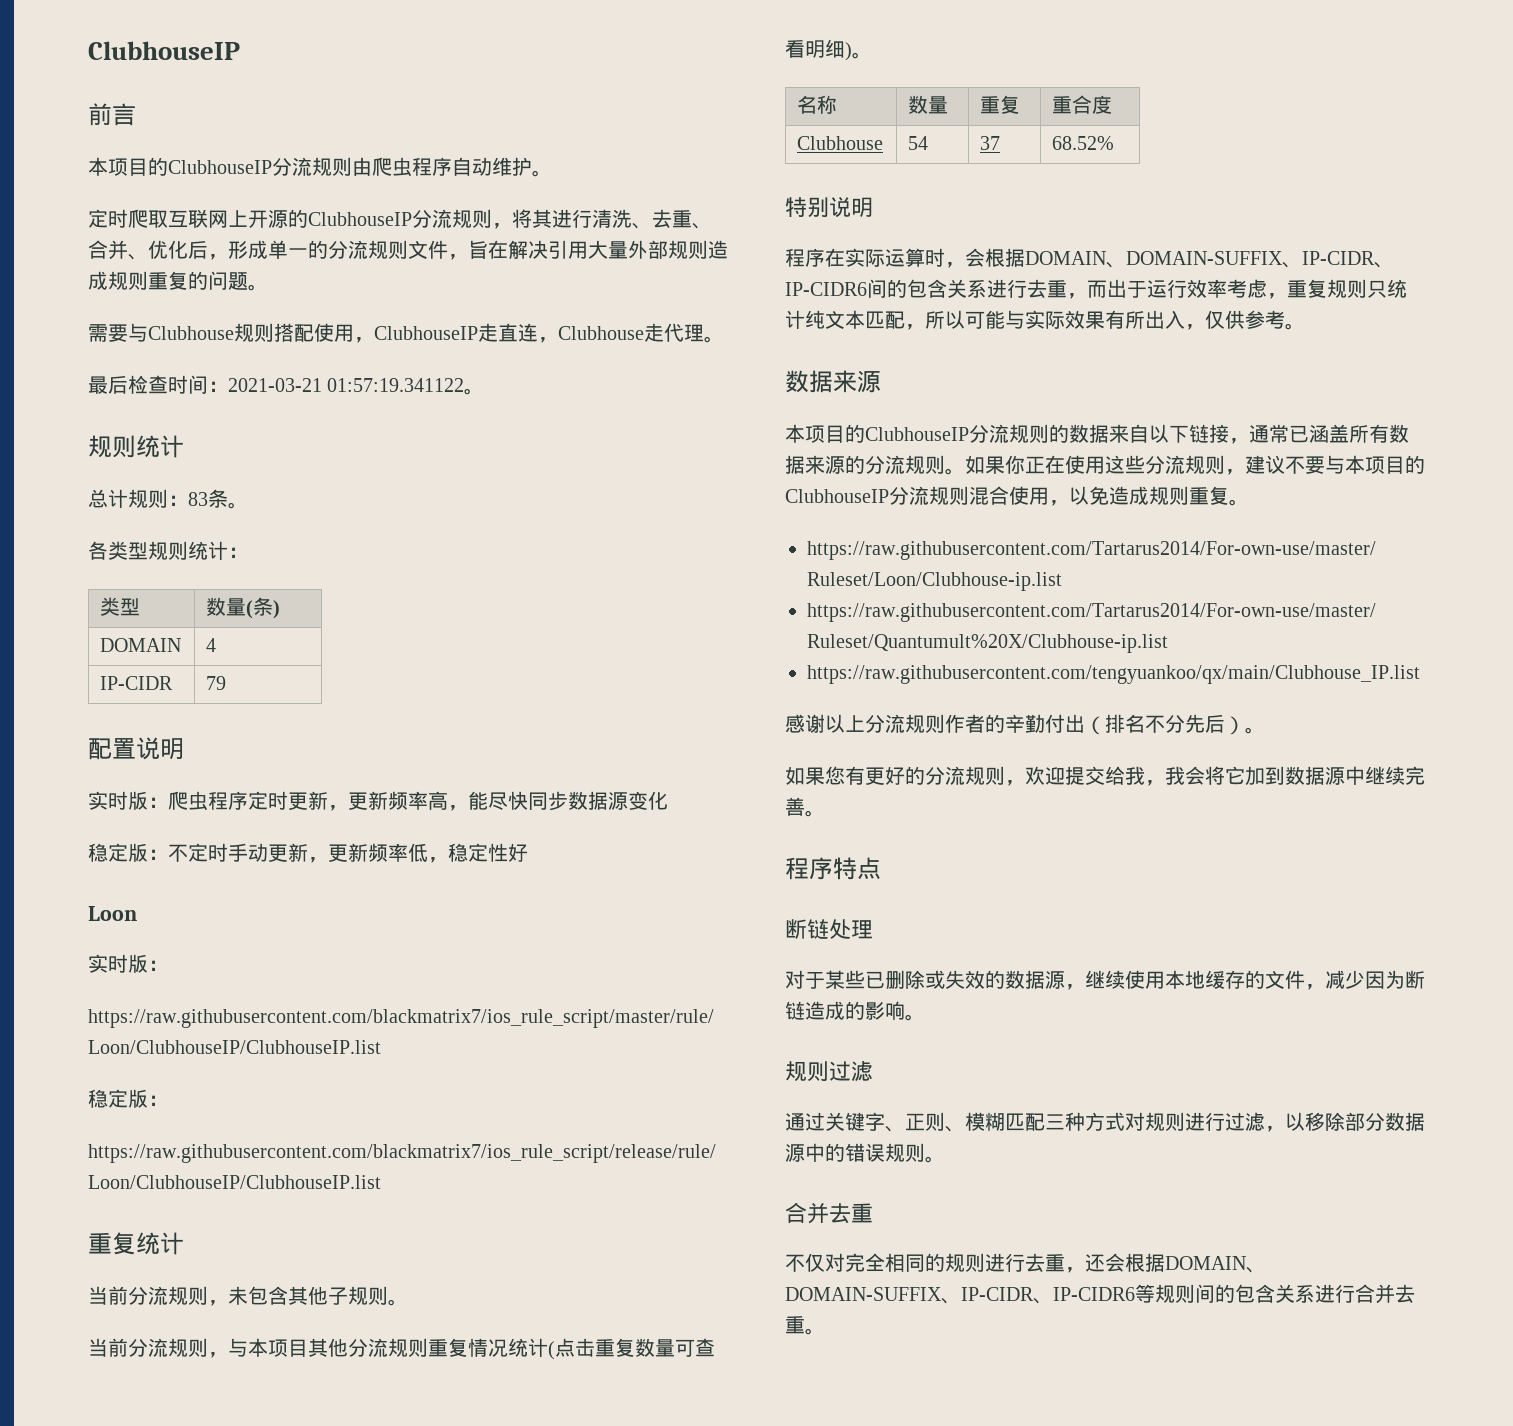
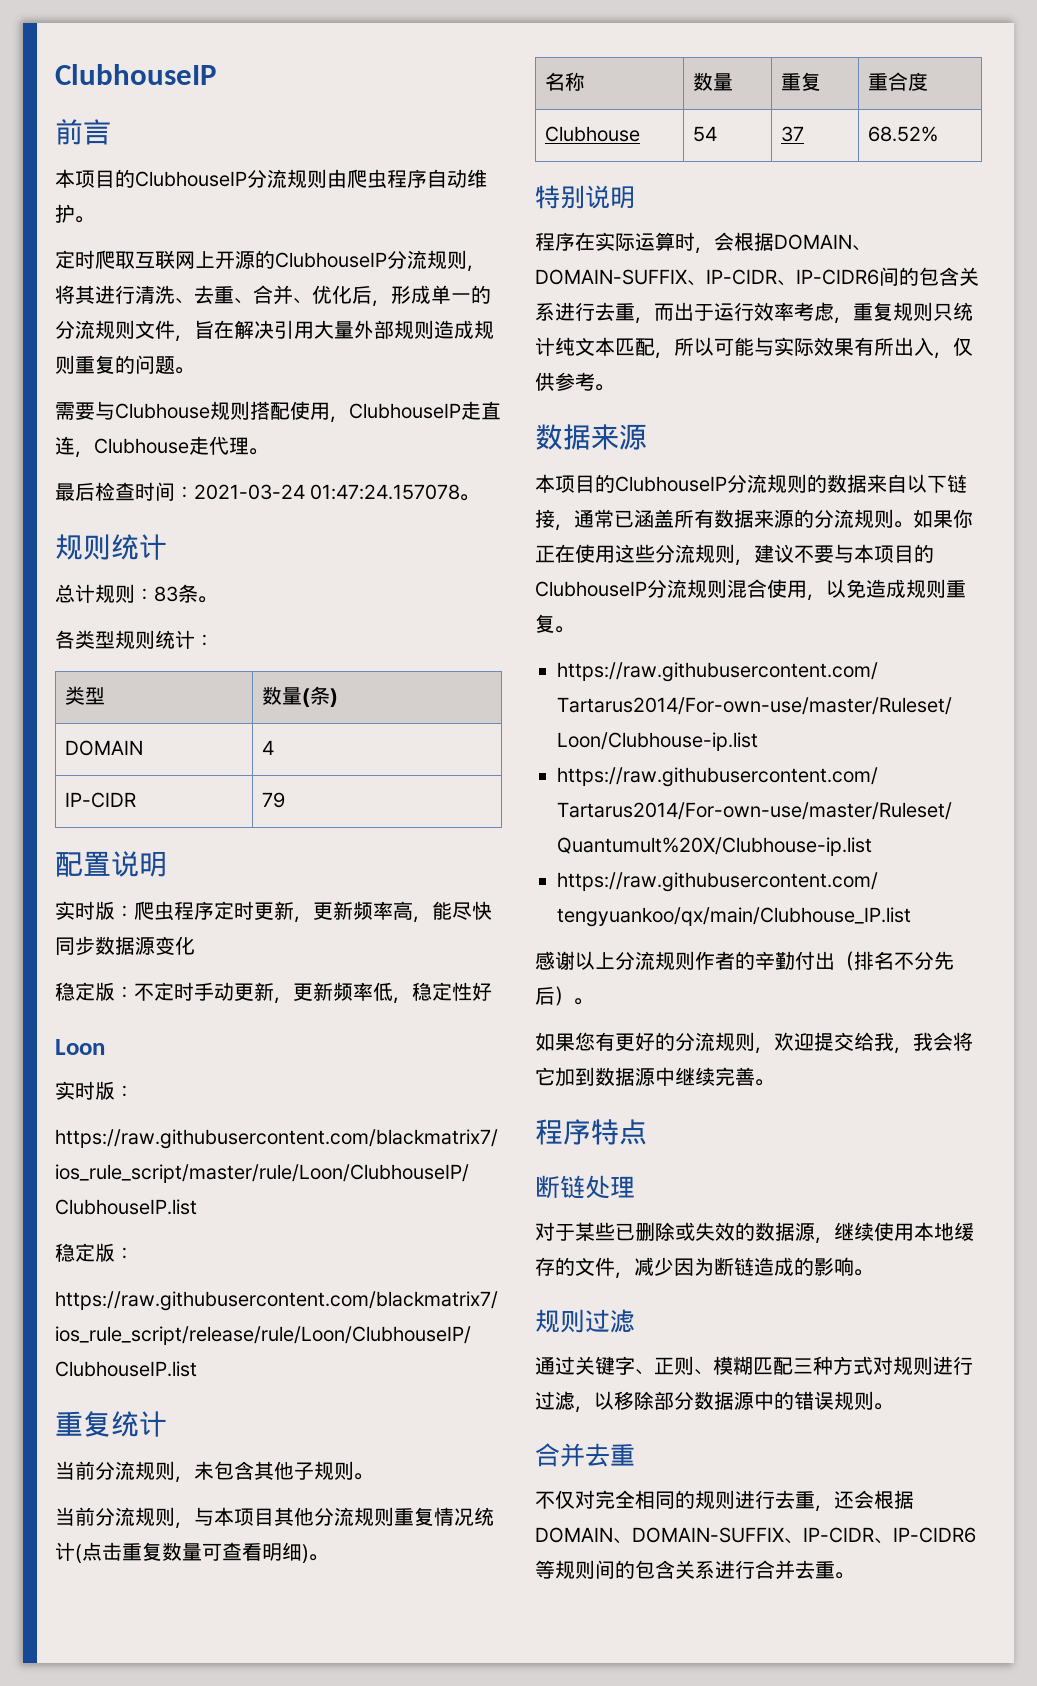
[228,378,465,392] 2021-03-21 01:57:19.341122 -> [194,484,461,500] 2021-03-24 01:47:24.157078

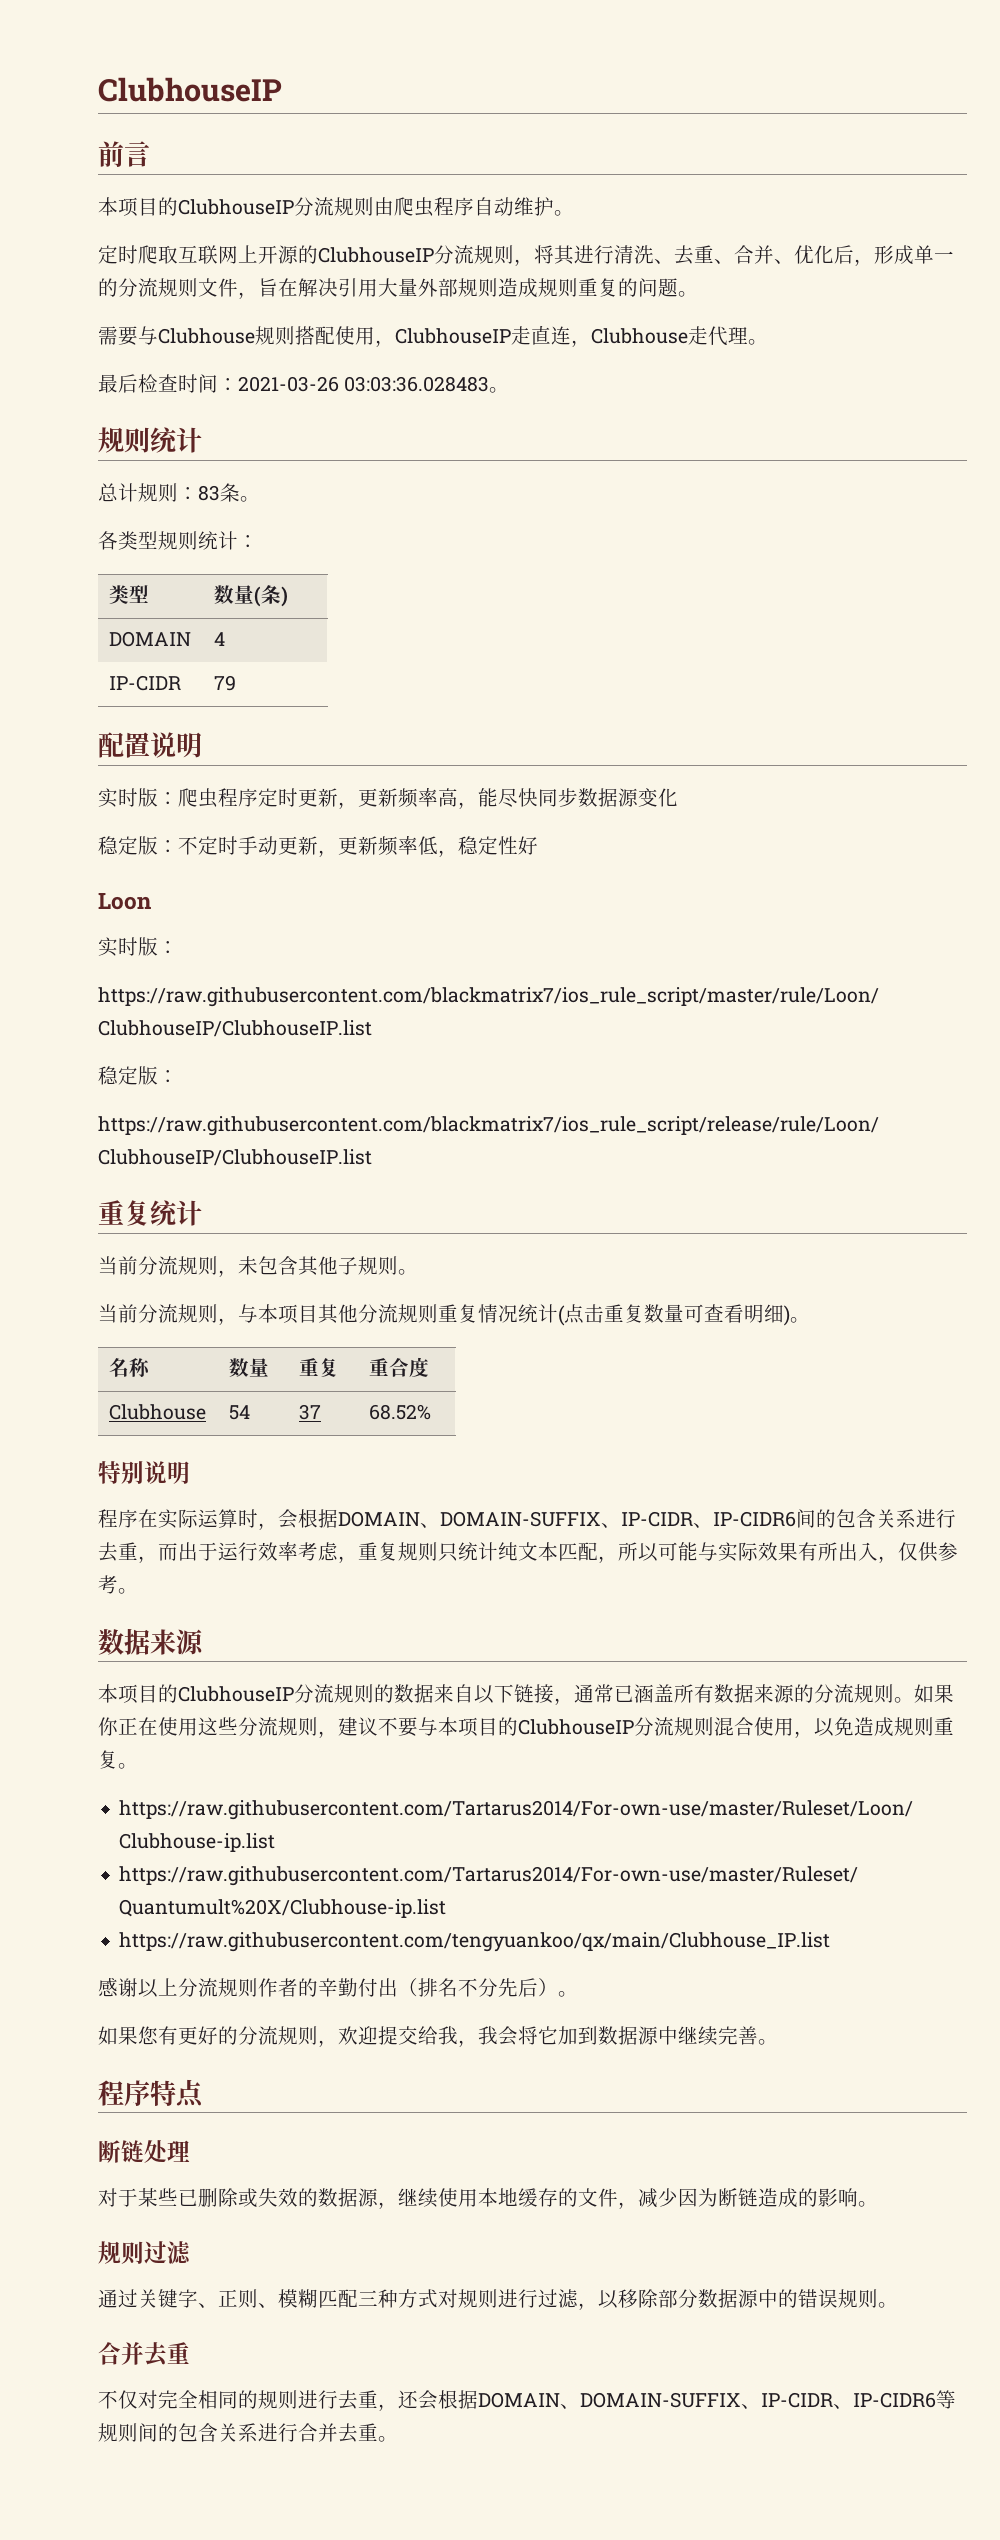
[194,484,461,500] 2021-03-24 01:47:24.157078 -> [238,376,490,392] 2021-03-26 03:03:36.028483

